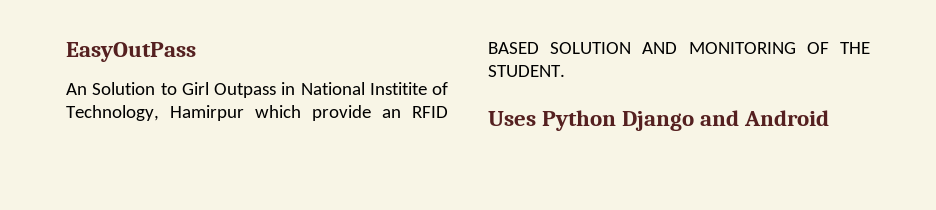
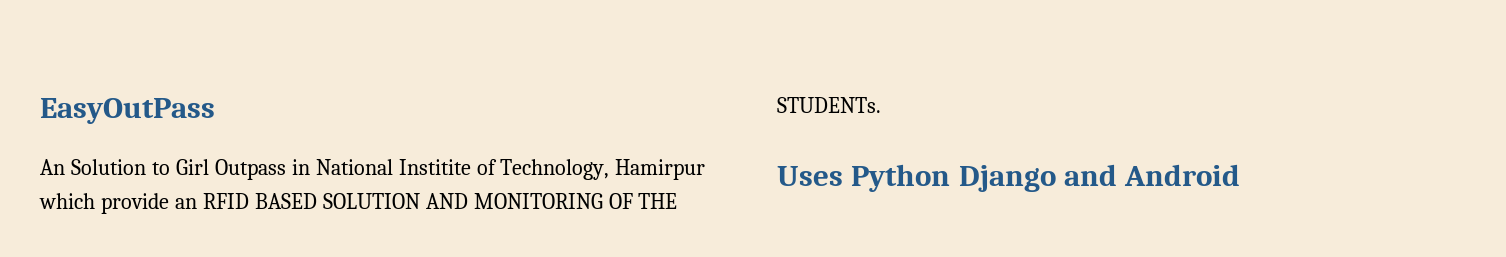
[488,65,565,77] STUDENT. -> [777,97,881,113] STUDENTs.

